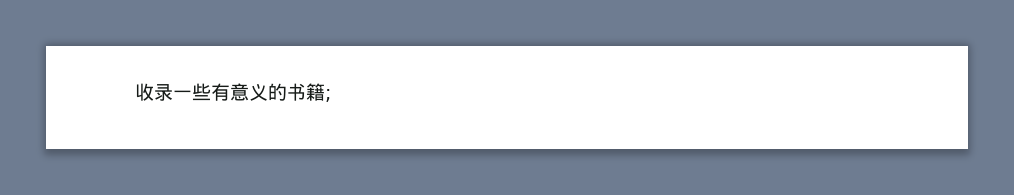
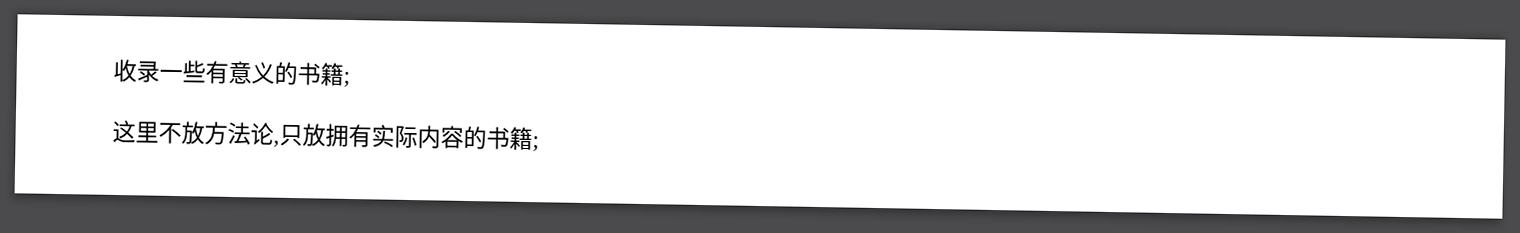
(331, 95) none -> [112,119,539,152] // 这里不放方法论,只放拥有实际内容的书籍;

